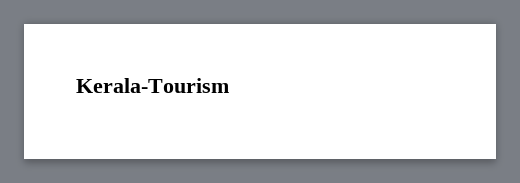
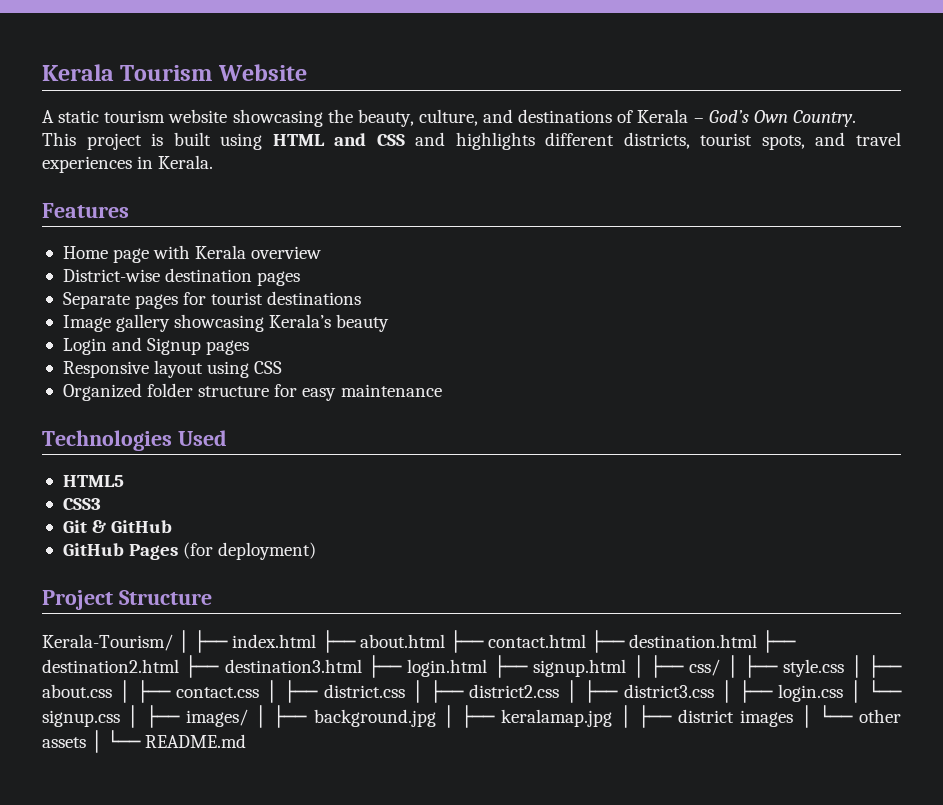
[76,78,229,93] Kerala-Tourism -> [42,64,307,81] [42,109,856,127] [42,132,901,150] [42,155,214,173] [42,203,129,218] [62,245,322,263] [62,268,301,286] [62,291,362,309] [62,314,390,332] [62,337,250,355] [62,360,283,378] [62,383,442,401] [42,430,227,451] [62,475,124,487] [62,498,101,510] [62,520,173,533] [62,542,317,560] [42,590,212,610] [42,630,797,653] [42,655,903,678] [42,680,903,703] [42,705,901,728] [42,730,247,753] Kerala Tourism Website // A static tourism website showcasing the beauty, culture, and destinations of Kerala – God’s Own Country. // This project is built using HTML and CSS and highlights different districts, tourist spots, and travel experiences in Kerala. // Features // Home page with Kerala overview // District-wise destination pages // Separate pages for tourist destinations // Image gallery showcasing Kerala’s beauty // Login and Signup pages // Responsive layout using CSS // Organized folder structure for easy maintenance // Technologies Used // HTML5 // CSS3 // Git & GitHub // GitHub Pages (for deployment) // Project Structure // Kerala-Tourism/ │ ├── index.html ├── about.html ├── contact.html ├── destination.html ├── destination2.html ├── destination3.html ├── login.html ├── signup.html │ ├── css/ │ ├── style.css │ ├── about.css │ ├── contact.css │ ├── district.css │ ├── district2.css │ ├── district3.css │ ├── login.css │ └── signup.css │ ├── images/ │ ├── background.jpg │ ├── keralamap.jpg │ ├── district images │ └── other assets │ └── README.md

